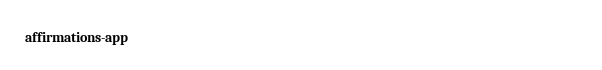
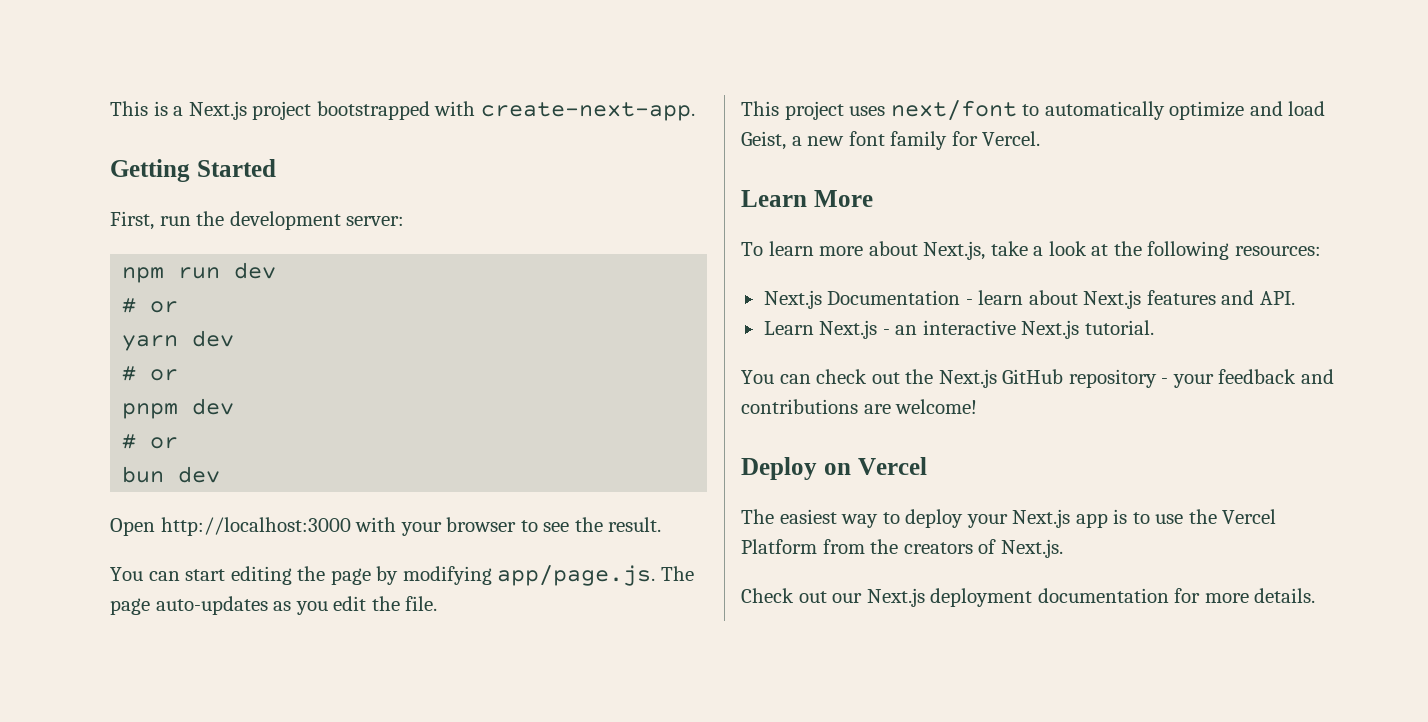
[25,32,128,45] affirmations-app -> [110,101,695,121] [110,159,276,182] [110,211,405,230] [122,262,277,283] [122,298,179,313] [122,330,235,351] [122,366,179,381] [122,398,235,419] [122,434,179,449] [122,466,221,483] [110,517,662,536] [110,565,694,586] [110,596,438,615] [741,100,1326,121] [741,131,1041,150] [741,190,873,207] [741,241,1321,260] [763,290,1295,309] [763,320,1154,339] [741,369,1334,388] [741,399,978,414] [741,457,927,480] [741,509,1277,528] [741,539,1063,558] [741,588,1316,607] This is a Next.js project bootstrapped with create-next-app. // Getting Started // First, run the development server: // npm run dev // # or // yarn dev // # or // pnpm dev // # or // bun dev // Open http://localhost:3000 with your browser to see the result. // You can start editing the page by modifying app/page.js. The page auto-updates as you edit the file. // This project uses next/font to automatically optimize and load Geist, a new font family for Vercel. // Learn More // To learn more about Next.js, take a look at the following resources: // Next.js Documentation - learn about Next.js features and API. // Learn Next.js - an interactive Next.js tutorial. // You can check out the Next.js GitHub repository - your feedback and contributions are welcome! // Deploy on Vercel // The easiest way to deploy your Next.js app is to use the Vercel Platform from the creators of Next.js. // Check out our Next.js deployment documentation for more details.

